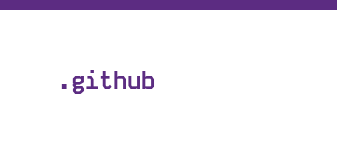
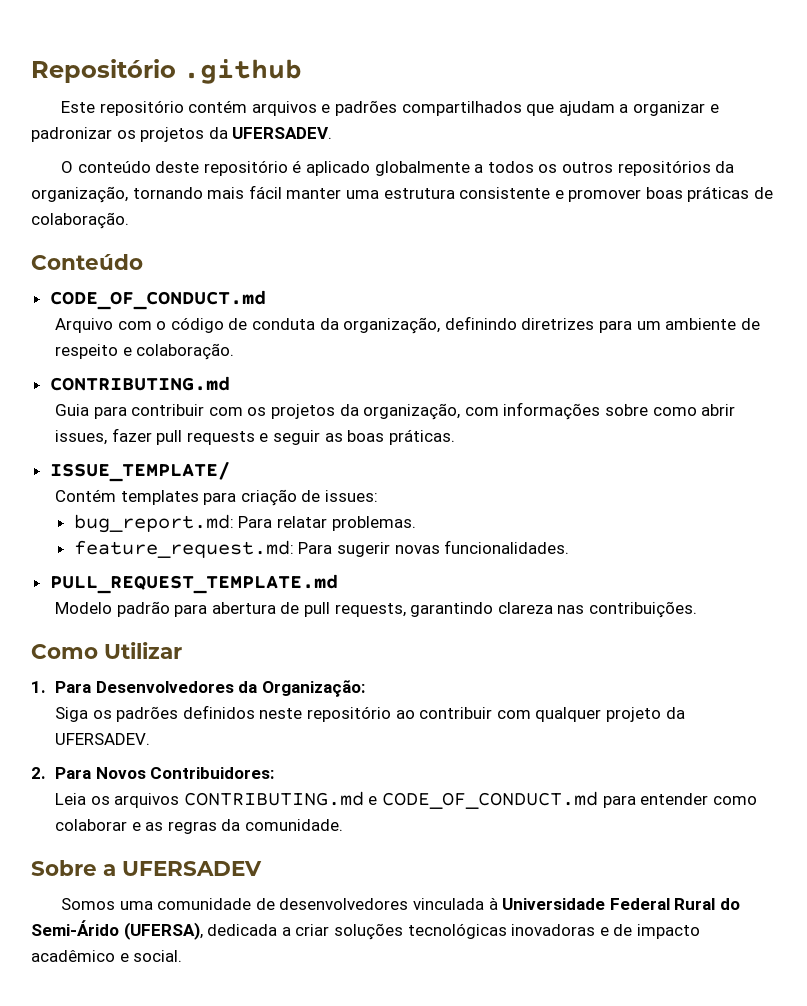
(57, 82) none -> [31,59,176,83] Repositório
(155, 82) none -> [61,100,719,116] [31,127,333,142] [61,160,735,176] [31,185,774,203] [31,212,129,229] [31,254,143,270] [49,290,266,310] [55,316,760,334] [55,343,235,360] [49,376,230,391] [55,402,736,420] [55,428,455,445] [49,462,230,482] [55,489,378,506] [73,514,416,533] [73,540,570,558] [49,574,338,594] [55,601,697,618] [31,642,182,659] [31,680,365,697] [55,705,685,722] [55,733,151,745] [31,767,275,779] [55,791,757,809] [55,819,343,834] [31,860,262,876] [61,897,740,910] [31,920,700,940] [31,950,183,962] // Este repositório contém arquivos e padrões compartilhados que ajudam a organizar e padronizar os projetos da UFERSADEV. // O conteúdo deste repositório é aplicado globalmente a todos os outros repositórios da organização, tornando mais fácil manter uma estrutura consistente e promover boas práticas de colaboração. // Conteúdo // CODE_OF_CONDUCT.md // Arquivo com o código de conduta da organização, definindo diretrizes para um ambiente de respeito e colaboração. // CONTRIBUTING.md // Guia para contribuir com os projetos da organização, com informações sobre como abrir issues, fazer pull requests e seguir as boas práticas. // ISSUE_TEMPLATE/ // Contém templates para criação de issues: // bug_report.md: Para relatar problemas. // feature_request.md: Para sugerir novas funcionalidades. // PULL_REQUEST_TEMPLATE.md // Modelo padrão para abertura de pull requests, garantindo clareza nas contribuições. // Como Utilizar // 1. Para Desenvolvedores da Organização: // Siga os padrões definidos neste repositório ao contribuir com qualquer projeto da UFERSADEV. // 2. Para Novos Contribuidores: // Leia os arquivos CONTRIBUTING.md e CODE_OF_CONDUCT.md para entender como colaborar e as regras da comunidade. // Sobre a UFERSADEV // Somos uma comunidade de desenvolvedores vinculada à Universidade Federal Rural do Semi-Árido (UFERSA), dedicada a criar soluções tecnológicas inovadoras e de impacto acadêmico e social.

